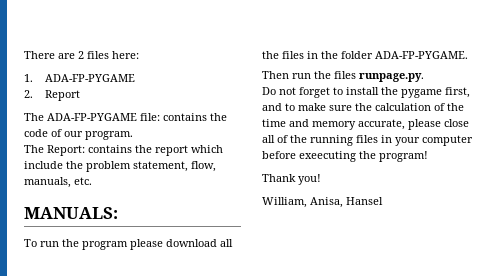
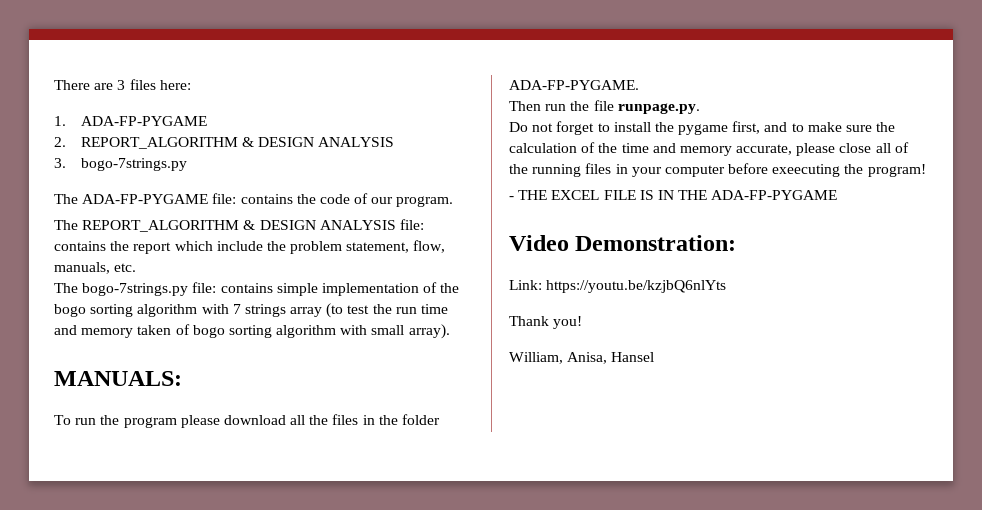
[78,51,84,59] 2 -> [117,80,126,90] 3
[45,90,81,101] Report -> [80,137,395,149] [54,158,187,171] REPORT_ALGORITHM & DESIGN ANALYSIS // 3. bogo-7strings.py
[47,145,85,156] Report: -> [82,219,424,232] REPORT_ALGORITHM & DESIGN ANALYSIS file:
(92, 181) none -> [54,282,460,296] [54,303,449,318] [54,324,450,339] // The bogo-7strings.py file: contains simple implementation of the bogo sorting algorithm with 7 strings array (to test the run time and memory taken of bogo sorting algorithm with small array).
[334,71,356,79] files -> [593,100,614,111] file
(428, 156) none -> [509,190,838,200] [509,235,737,251] [509,280,727,293] // - THE EXCEL FILE IS IN THE ADA-FP-PYGAME // Video Demonstration: // Link: https://youtu.be/kzjbQ6nlYts

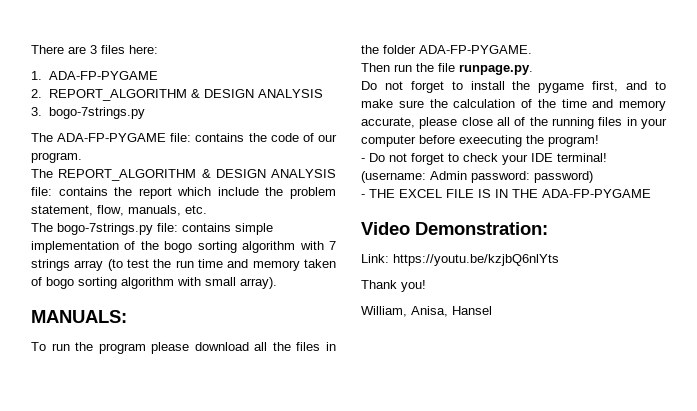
(926, 170) none -> [361,153,607,165] [361,171,593,183] // - Do not forget to check your IDE terminal! (username: Admin password: password)

